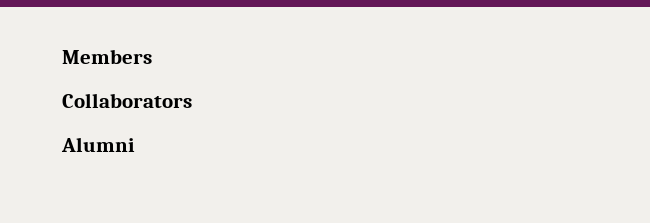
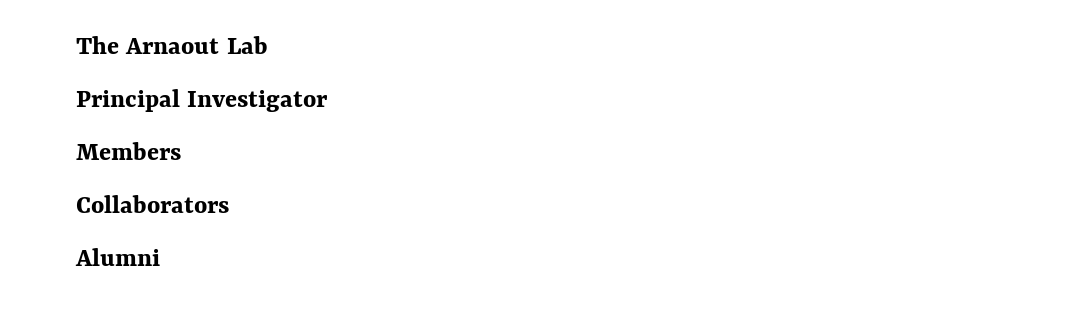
(62, 56) none -> [76,36,268,54] [76,89,329,112] The Arnaout Lab // Principal Investigator //

